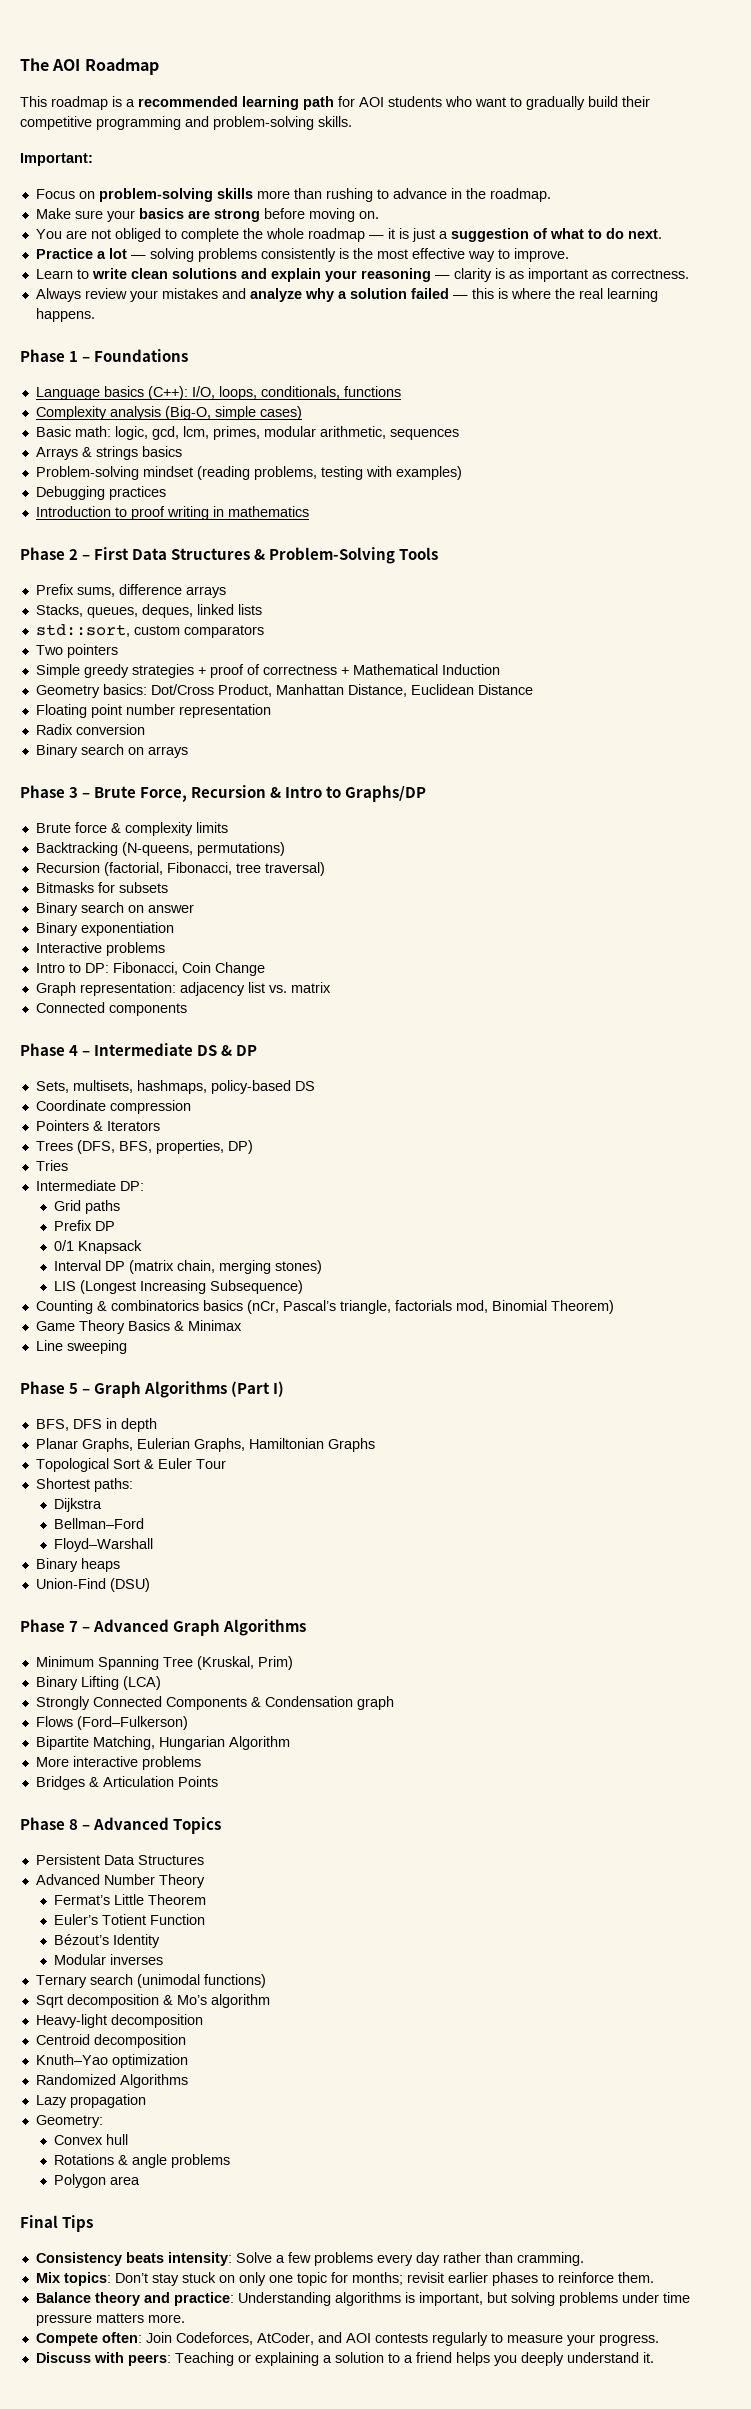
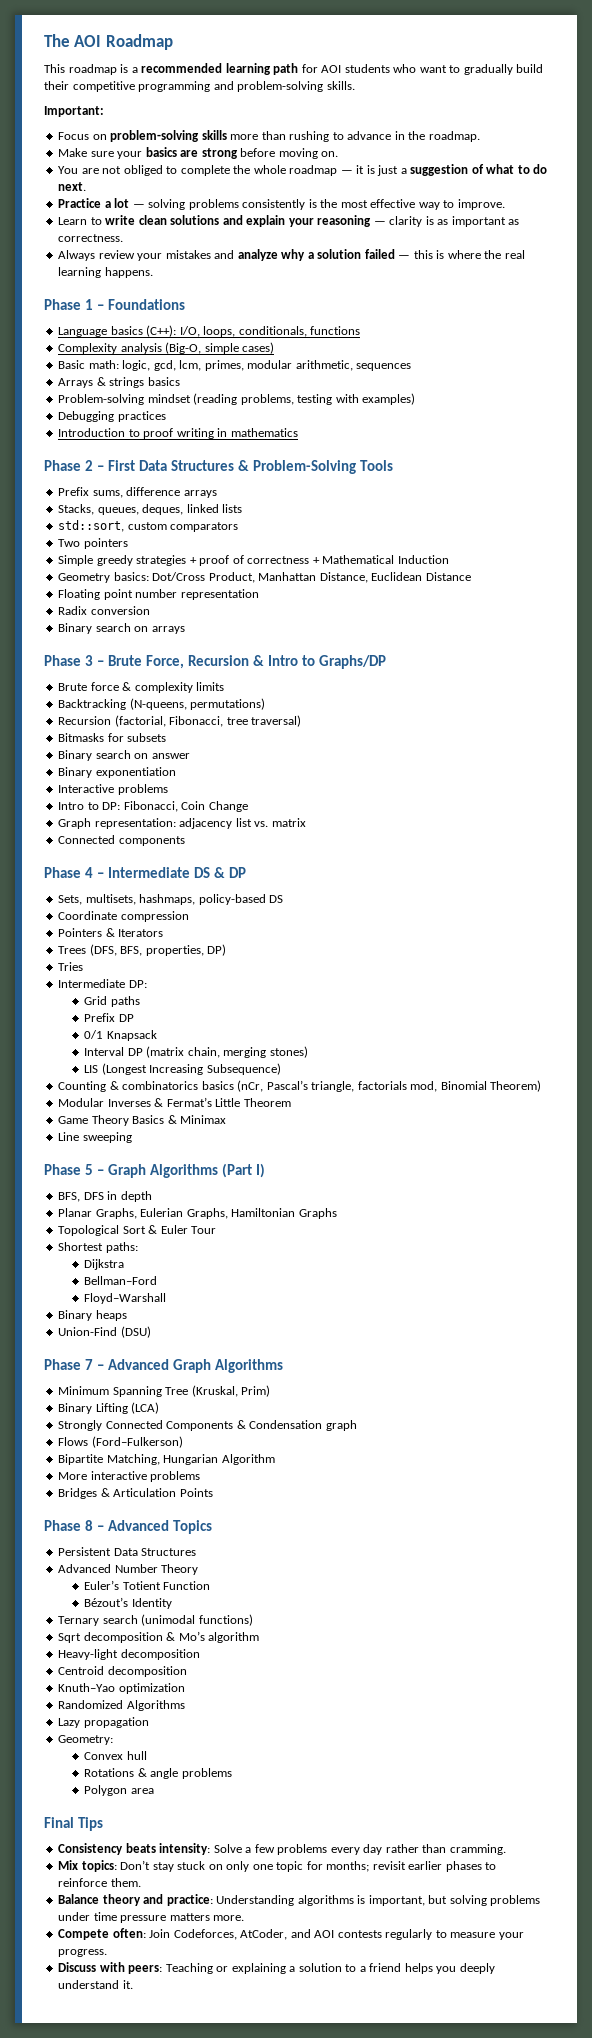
(614, 1307) none -> [58,1097,291,1107] // Modular Inverses & Fermat’s Little Theorem
[53,1894,206,1905] // Fermat’s Little Theorem -> (199, 1569) none
[53,1954,163,1965] // Modular inverses -> (172, 1603) none

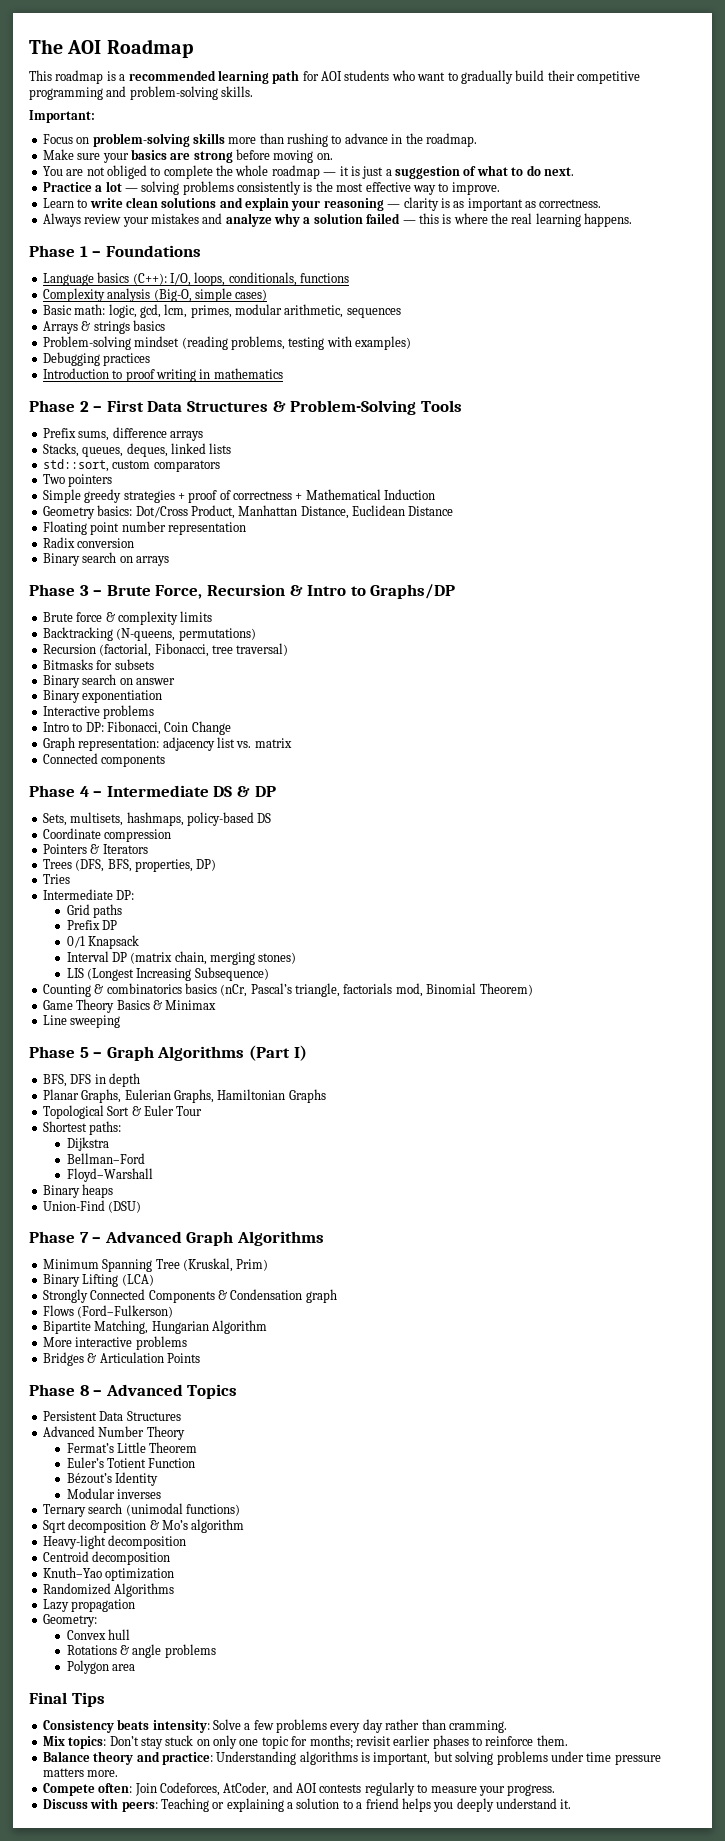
[58,1097,291,1107] // Modular Inverses & Fermat’s Little Theorem -> (533, 989) none
(199, 1569) none -> [66,1442,198,1453] // Fermat’s Little Theorem
(172, 1603) none -> [66,1488,161,1499] // Modular inverses

